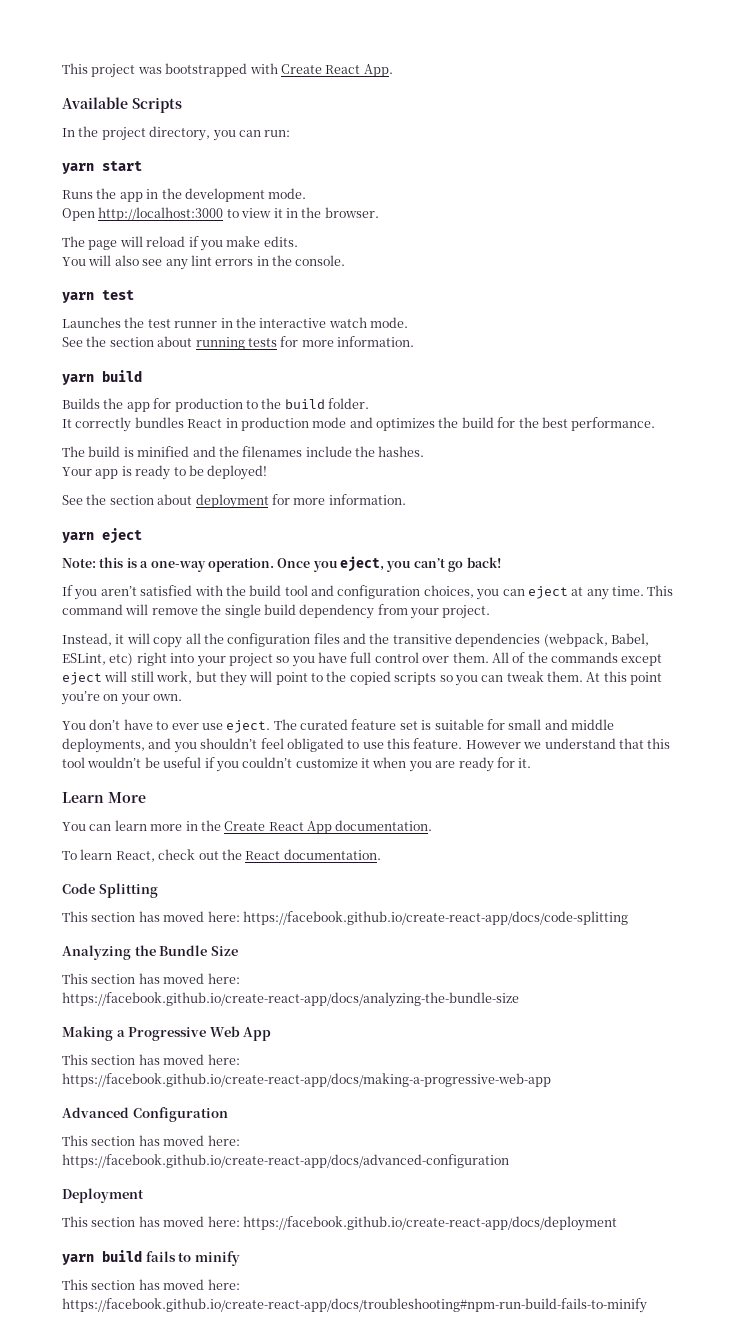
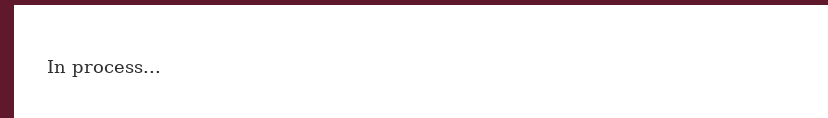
[62,63,393,78] [62,97,182,113] [62,126,291,141] [62,161,142,174] [62,188,307,202] [62,207,379,221] [62,236,298,251] [62,255,346,270] [62,290,134,303] [62,317,408,328] [62,336,414,350] [62,370,142,385] [62,398,369,412] [62,417,656,432] [62,446,425,457] [62,465,268,480] [62,494,406,509] [62,528,142,544] [62,556,501,572] [62,585,674,600] [62,604,491,619] [62,633,649,648] [62,652,663,667] [62,671,663,686] [61,691,183,705] [62,719,614,733] [62,738,671,753] [62,757,532,772] [62,792,146,803] [62,820,433,834] [62,849,381,862] [62,883,158,898] [62,911,628,925] [62,945,238,960] [62,973,240,984] [62,992,519,1007] [62,1026,272,1041] [62,1054,240,1065] [62,1073,551,1087] [62,1107,228,1122] [62,1135,240,1146] [62,1154,509,1168] [62,1188,144,1203] [62,1216,617,1231] [62,1250,240,1266] [62,1279,240,1290] [62,1298,647,1313] This project was bootstrapped with Create React App. // Available Scripts // In the project directory, you can run: // yarn start // Runs the app in the development mode. // Open http://localhost:3000 to view it in the browser. // The page will reload if you make edits. // You will also see any lint errors in the console. // yarn test // Launches the test runner in the interactive watch mode. // See the section about running tests for more information. // yarn build // Builds the app for production to the build folder. // It correctly bundles React in production mode and optimizes the build for the best performance. // The build is minified and the filenames include the hashes. // Your app is ready to be deployed! // See the section about deployment for more information. // yarn eject // Note: this is a one-way operation. Once you eject, you can’t go back! // If you aren’t satisfied with the build tool and configuration choices, you can eject at any time. This command will remove the single build dependency from your project. // Instead, it will copy all the configuration files and the transitive dependencies (webpack, Babel, ESLint, etc) right into your project so you have full control over them. All of the commands except eject will still work, but they will point to the copied scripts so you can tweak them. At this point you’re on your own. // You don’t have to ever use eject. The curated feature set is suitable for small and middle deployments, and you shouldn’t feel obligated to use this feature. However we understand that this tool wouldn’t be useful if you couldn’t customize it when you are ready for it. // Learn More // You can learn more in the Create React App documentation. // To learn React, check out the React documentation. // Code Splitting // This section has moved here: https://facebook.github.io/create-react-app/docs/code-splitting // Analyzing the Bundle Size // This section has moved here: https://facebook.github.io/create-react-app/docs/analyzing-the-bundle-size // Making a Progressive Web App // This section has moved here: https://facebook.github.io/create-react-app/docs/making-a-progressive-web-app // Advanced Configuration // This section has moved here: https://facebook.github.io/create-react-app/docs/advanced-configuration // Deployment // This section has moved here: https://facebook.github.io/create-react-app/docs/deployment // yarn build fails to minify // This section has moved here: https://facebook.github.io/create-react-app/docs/troubleshooting#npm-run-build-fails-to-minify -> [47,60,161,77] In process...

